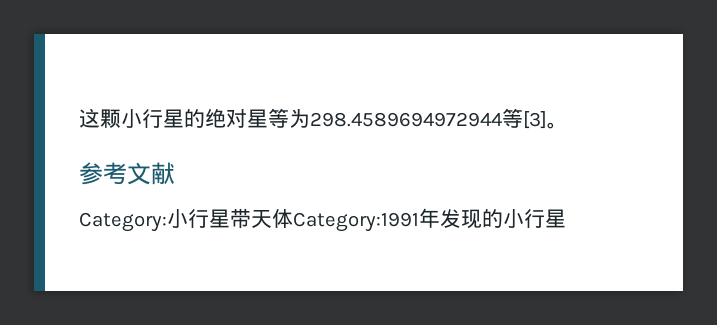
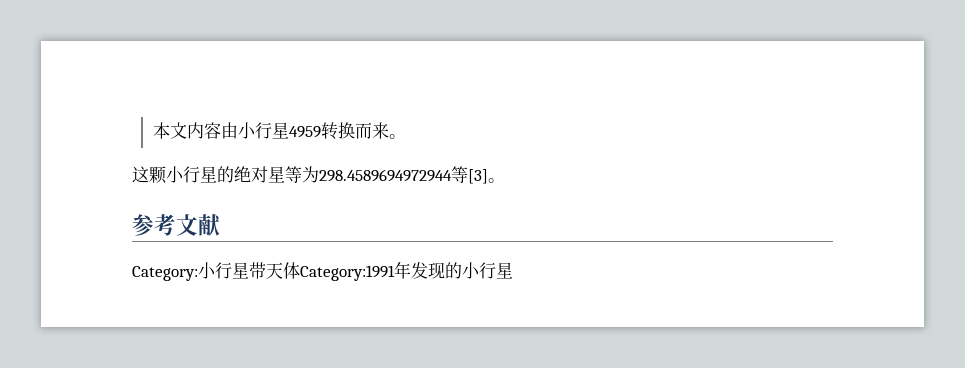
(79, 118) none -> [152,122,406,140] 本文内容由小行星4959转换而来。 //

